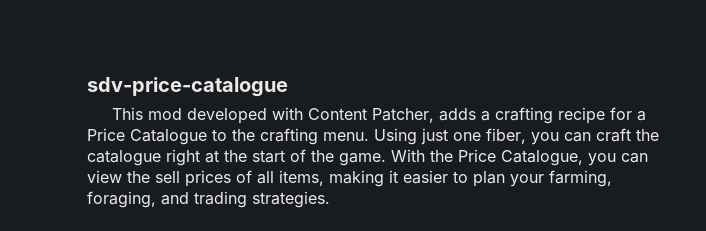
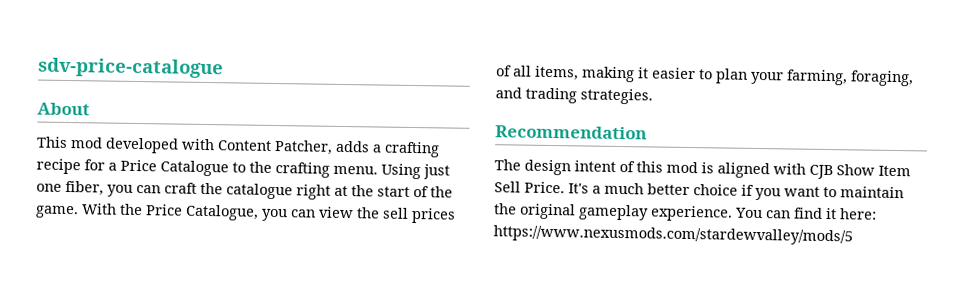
(288, 87) none -> [37,102,90,116] // About
(330, 199) none -> [495,125,647,140] [494,159,911,180] [494,181,904,201] [494,203,877,222] [493,225,853,246] // Recommendation // The design intent of this mod is aligned with CJB Show Item Sell Price. It's a much better choice if you want to maintain the original gameplay experience. You can find it here: https://www.nexusmods.com/stardewvalley/mods/5

